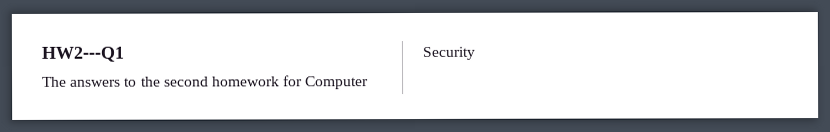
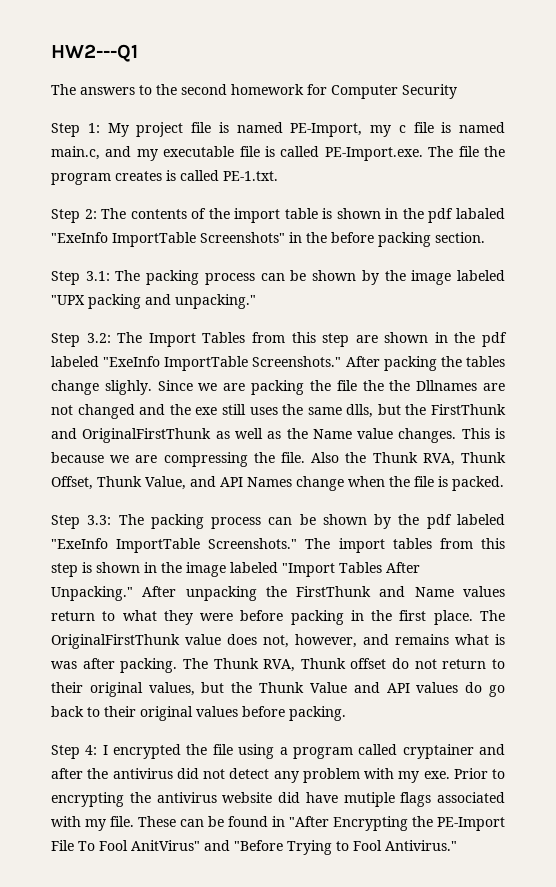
(475, 53) none -> [51,122,505,137] [51,146,505,161] [51,170,278,185] [51,208,506,223] [51,232,485,247] [51,270,506,285] [51,294,256,309] [51,332,507,347] [51,356,506,371] [51,380,505,395] [51,404,506,419] [51,428,506,443] [51,452,506,467] [51,476,504,491] [51,514,505,529] [51,538,506,553] [51,562,420,577] [51,586,505,601] [51,610,505,625] [51,634,505,649] [51,658,505,673] [51,682,505,697] [51,706,346,721] [51,744,506,759] [51,768,505,783] [51,792,505,807] [51,816,505,831] [51,840,457,855] // Step 1: My project file is named PE-Import, my c file is named main.c, and my executable file is called PE-Import.exe. The file the program creates is called PE-1.txt. // Step 2: The contents of the import table is shown in the pdf labaled "ExeInfo ImportTable Screenshots" in the before packing section. // Step 3.1: The packing process can be shown by the image labeled "UPX packing and unpacking." // Step 3.2: The Import Tables from this step are shown in the pdf labeled "ExeInfo ImportTable Screenshots." After packing the tables change slighly. Since we are packing the file the the Dllnames are not changed and the exe still uses the same dlls, but the FirstThunk and OriginalFirstThunk as well as the Name value changes. This is because we are compressing the file. Also the Thunk RVA, Thunk Offset, Thunk Value, and API Names change when the file is packed. // Step 3.3: The packing process can be shown by the pdf labeled "ExeInfo ImportTable Screenshots." The import tables from this step is shown in the image labeled "Import Tables After Unpacking." After unpacking the FirstThunk and Name values return to what they were before packing in the first place. The OriginalFirstThunk value does not, however, and remains what is was after packing. The Thunk RVA, Thunk offset do not return to their original values, but the Thunk Value and API values do go back to their original values before packing. // Step 4: I encrypted the file using a program called cryptainer and after the antivirus did not detect any problem with my exe. Prior to encrypting the antivirus website did have mutiple flags associated with my file. These can be found in "After Encrypting the PE-Import File To Fool AnitVirus" and "Before Trying to Fool Antivirus."

